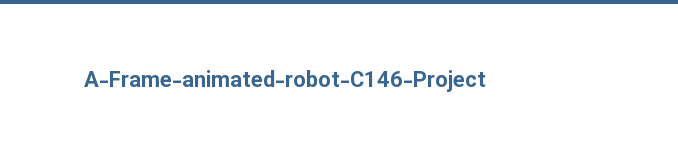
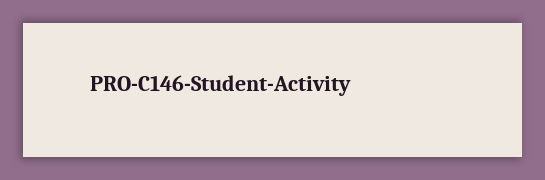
[84,70,486,92] A-Frame-animated-robot-C146-Project -> [90,75,351,96] PRO-C146-Student-Activity

